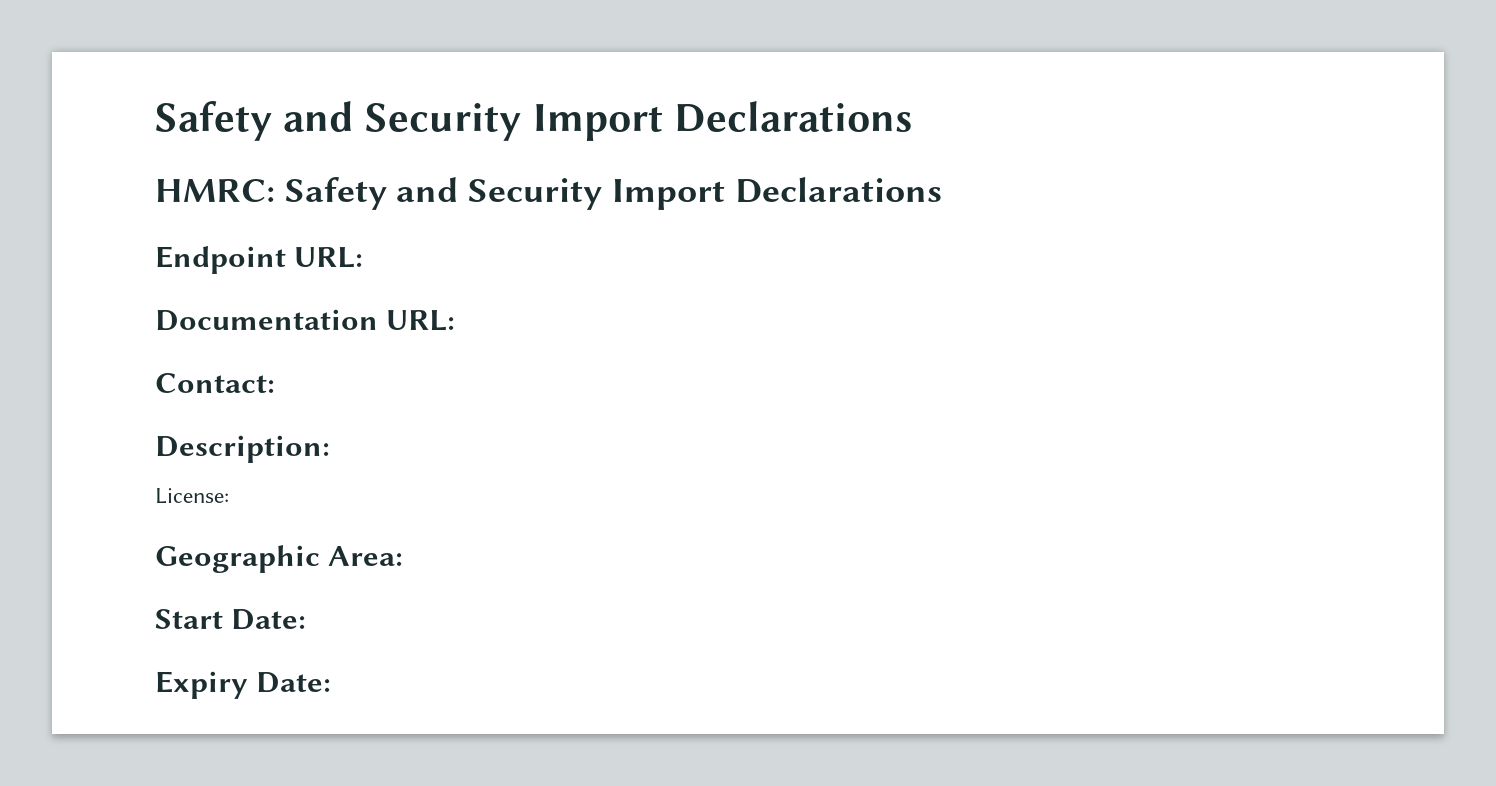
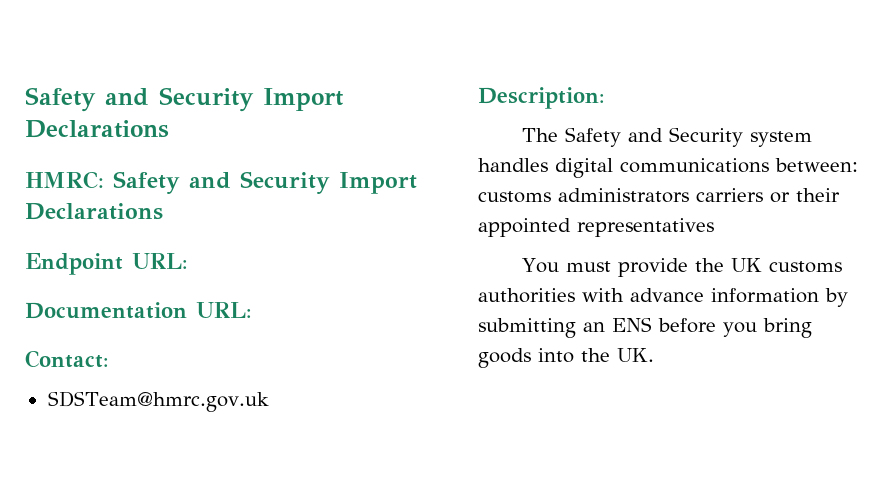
(275, 383) none -> [47,391,269,412] // SDSTeam@hmrc.gov.uk
[155,488,229,504] [155,545,404,573] [155,609,307,630] [155,671,332,699] License: // Geographic Area: // Start Date: // Expiry Date: -> [521,127,812,147] [478,158,858,178] [478,188,840,203] [478,218,714,237] [521,258,842,277] [478,288,848,307] [478,317,812,338] [478,348,654,368] The Safety and Security system handles digital communications between: customs administrators carriers or their appointed representatives // You must provide the UK customs authorities with advance information by submitting an ENS before you bring goods into the UK.

